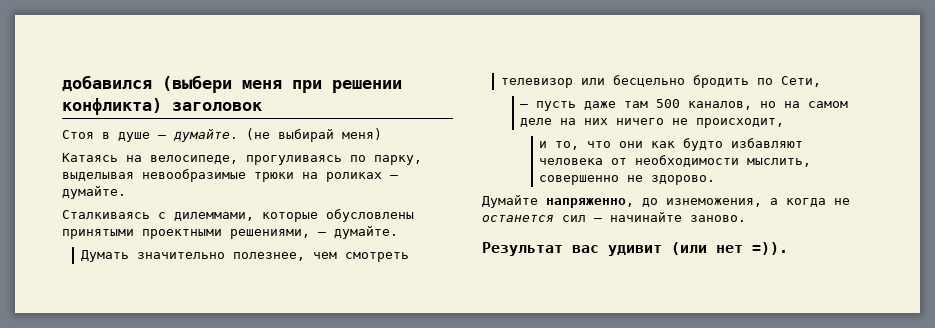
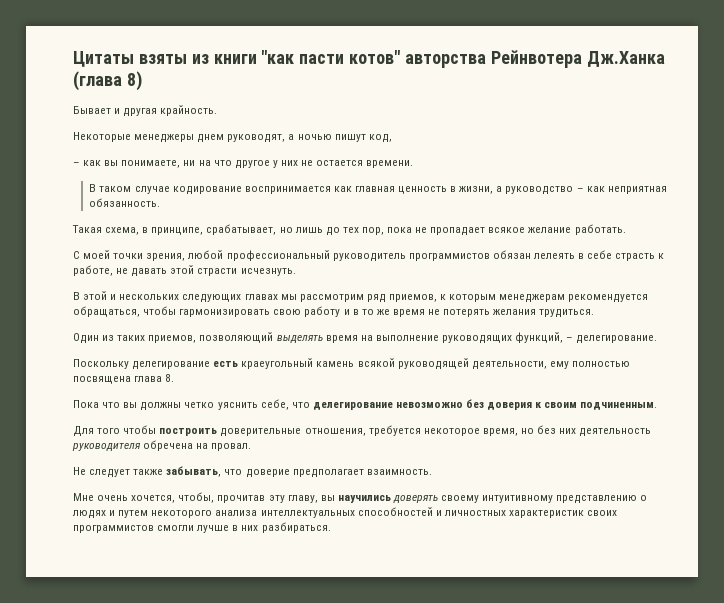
[62,75,402,93] [62,98,262,115] [62,128,382,142] [62,153,422,165] [62,169,398,182] [62,186,126,199] [62,209,414,222] [62,226,398,239] [81,250,410,262] [501,75,822,88] [520,99,849,111] [520,118,785,128] [539,138,804,151] [539,155,812,167] [539,175,716,185] [482,195,850,208] [482,212,746,222] [482,242,788,256] добавился (выбери меня при решении конфликта) заголовок // Стоя в душе – думайте. (не выбирай меня) // Катаясь на велосипеде, прогуливаясь по парку, выделывая невообразимые трюки на роликах – думайте. // Сталкиваясь с дилеммами, которые обусловлены принятыми проектными решениями, – думайте. // Думать значительно полезнее, чем смотреть телевизор или бесцельно бродить по Сети, // – пусть даже там 500 каналов, но на самом деле на них ничего не происходит, // и то, что они как будто избавляют человека от необходимости мыслить, совершенно не здорово. // Думайте напряженно, до изнеможения, а когда не останется сил – начинайте заново. // Результат вас удивит (или нет =)). -> [73,50,665,68] [73,71,142,91] [73,105,218,117] [73,132,392,143] [73,160,414,169] [89,184,667,195] [89,198,161,207] [72,224,626,236] [73,250,665,262] [73,265,296,277] [73,291,649,303] [73,306,595,318] [73,332,658,344] [73,358,630,370] [73,374,175,384] [73,399,658,411] [73,425,652,437] [72,440,252,452] [73,466,432,478] [73,492,648,504] [72,507,618,519] [73,522,331,533] Цитаты взяты из книги "как пасти котов" авторства Рейнвотера Дж.Ханка (глава 8) // Бывает и другая крайность. // Некоторые менеджеры днем руководят, а ночью пишут код, // – как вы понимаете, ни на что другое у них не остается времени. // В таком случае кодирование воспринимается как главная ценность в жизни, а руководство – как неприятная обязанность. // Такая схема, в принципе, срабатывает, но лишь до тех пор, пока не пропадает всякое желание работать. // С моей точки зрения, любой профессиональный руководитель программистов обязан лелеять в себе страсть к работе, не давать этой страсти исчезнуть. // В этой и нескольких следующих главах мы рассмотрим ряд приемов, к которым менеджерам рекомендуется обращаться, чтобы гармонизировать свою работу и в то же время не потерять желания трудиться. // Один из таких приемов, позволяющий выделять время на выполнение руководящих функций, – делегирование. // Поскольку делегирование есть краеугольный камень всякой руководящей деятельности, ему полностью посвящена глава 8. // Пока что вы должны четко уяснить себе, что делегирование невозможно без доверия к своим подчиненным. // Для того чтобы построить доверительные отношения, требуется некоторое время, но без них деятельность руководителя обречена на провал. // Не следует также забывать, что доверие предполагает взаимность. // Мне очень хочется, чтобы, прочитав эту главу, вы научились доверять своему интуитивному представлению о людях и путем некоторого анализа интеллектуальных способностей и личностных характеристик своих программистов смогли лучше в них разбираться.

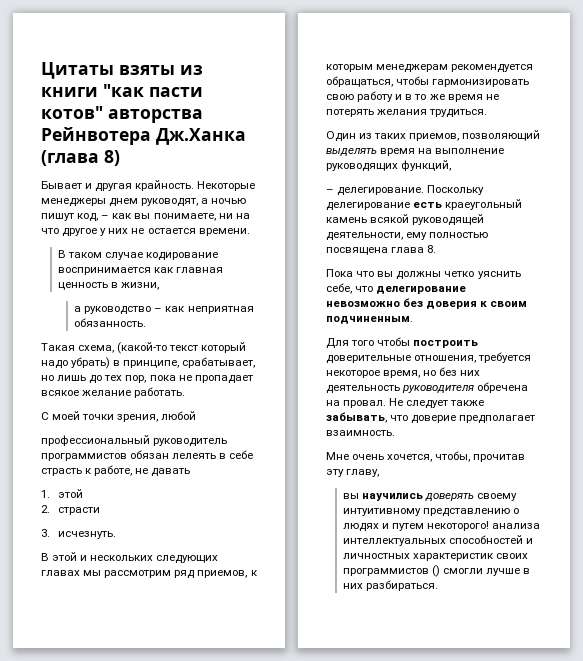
(218, 110) // -> (195, 185) none
(392, 138) // -> (99, 217) none
(494, 190) none -> (159, 286) //
(140, 231) none -> [117,342,247,354] [41,357,111,369] (какой-то текст который надо убрать)
(224, 254) none -> (197, 415) //
[170,265,195,274] этой -> [41,489,83,498] [41,505,50,513] // 1. этой // 2.
(238, 272) none -> [41,529,50,537] // 3.
(564, 337) none -> (452, 165) //
(658, 339) // -> (425, 191) none
(252, 447) // -> (387, 404) none
(318, 499) none -> (380, 473) //
[151,510,213,518] некоторого -> [426,521,489,531] некоторого!
(154, 529) none -> [431,565,440,577] ()

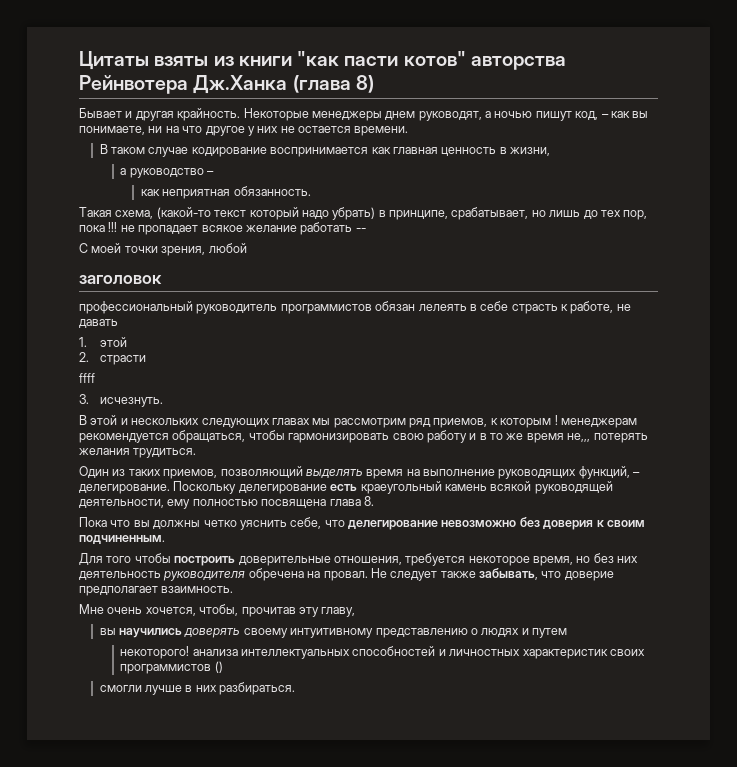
(163, 310) none -> (215, 173) //
(176, 378) none -> [108,222,118,232] !!!
[134,387,186,398] работать. -> [300,222,366,235] работать --
(197, 415) none -> [79,275,162,284] // заголовок
(100, 511) none -> [79,373,95,383] // ffff
(373, 68) none -> [554,415,558,425] !
[485,94,499,100] не -> [567,433,591,442] не,,,
(452, 165) // -> (630, 472) none
(424, 527) none -> (568, 633) //
(440, 571) none -> (223, 667) //

